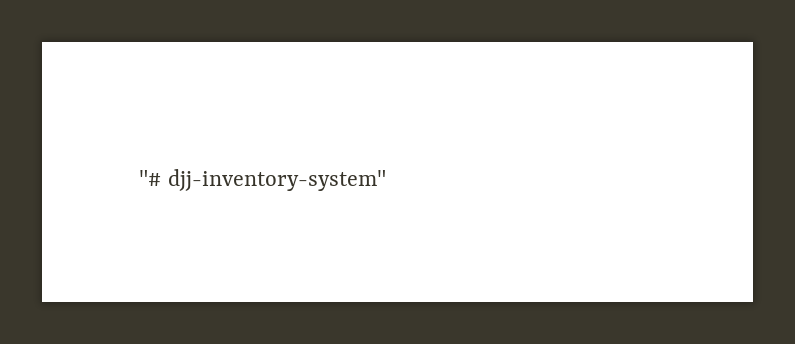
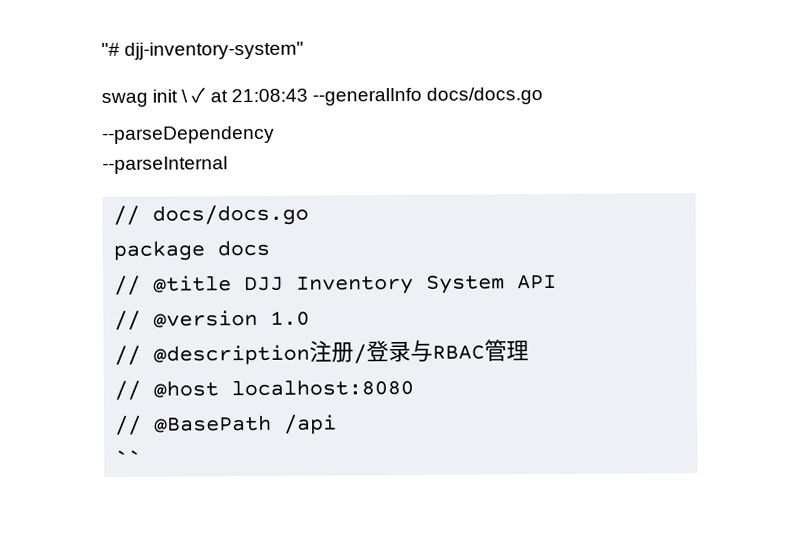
(386, 180) none -> [101,87,543,108] [102,125,275,145] [102,156,228,175] [113,204,310,226] [113,239,271,261] [114,274,558,295] [114,309,311,330] [114,339,530,366] [114,378,415,400] [115,414,338,435] [115,449,143,466] // swag init \ ✓ at 21:08:43 --generalInfo docs/docs.go // --parseDependency // --parseInternal // // docs/docs.go // package docs // // @title DJJ Inventory System API // // @version 1.0 // // @description注册/登录与RBAC管理 // // @host localhost:8080 // // @BasePath /api // ``

